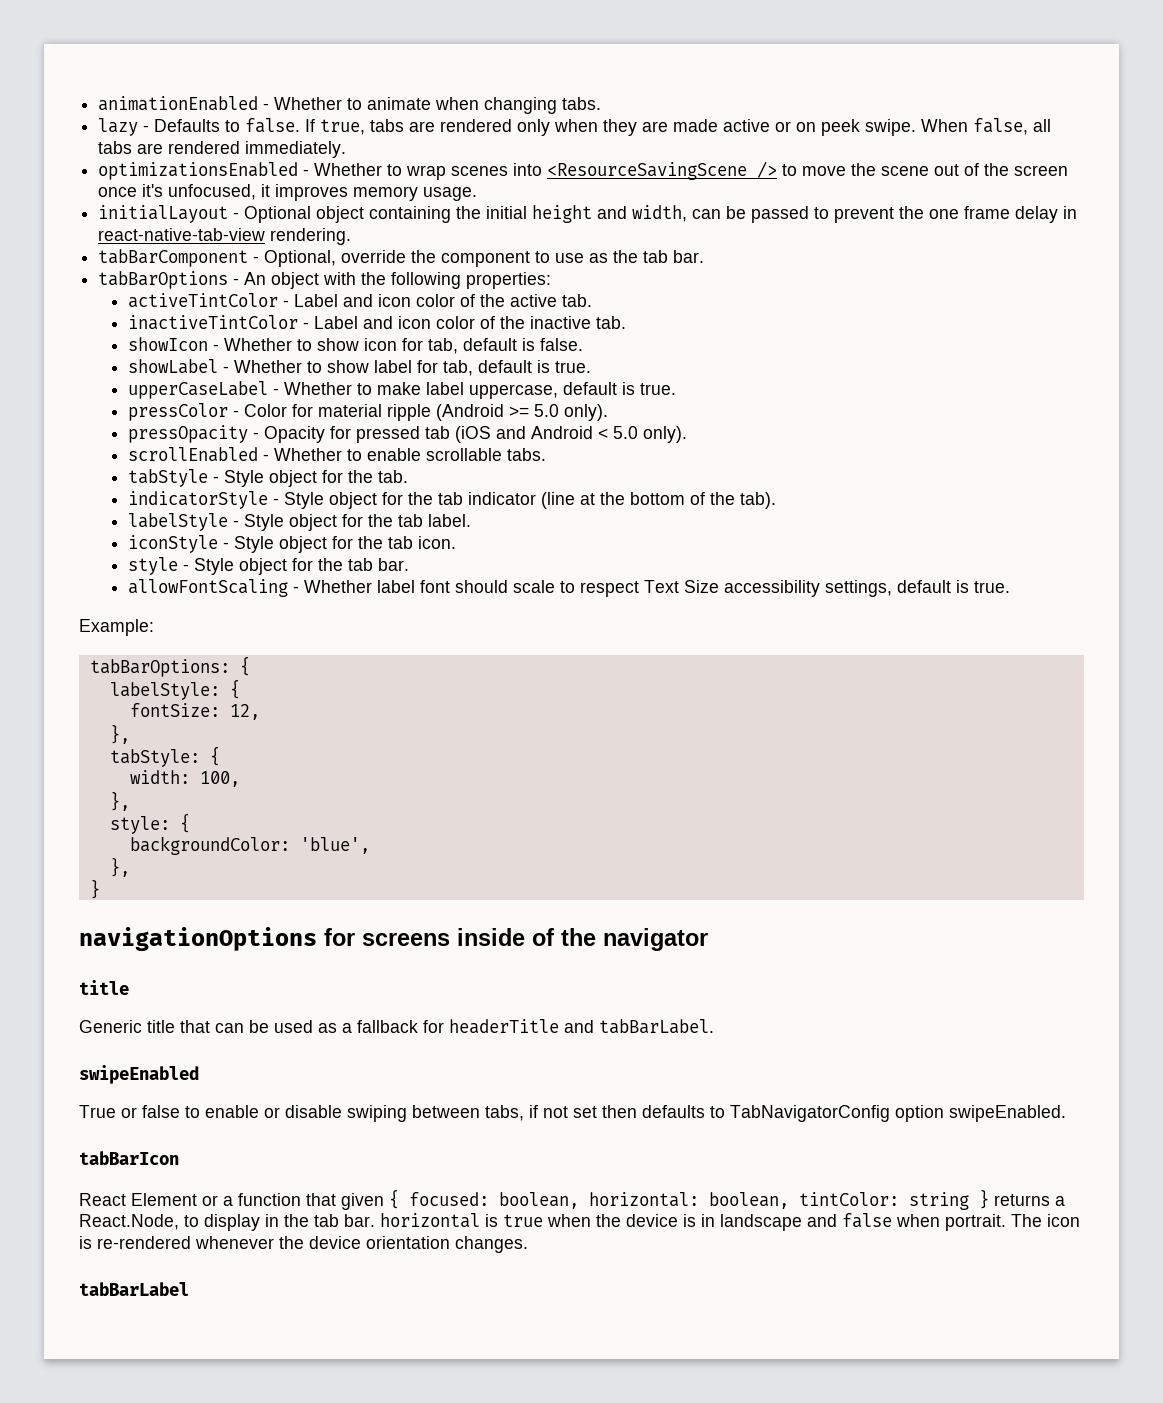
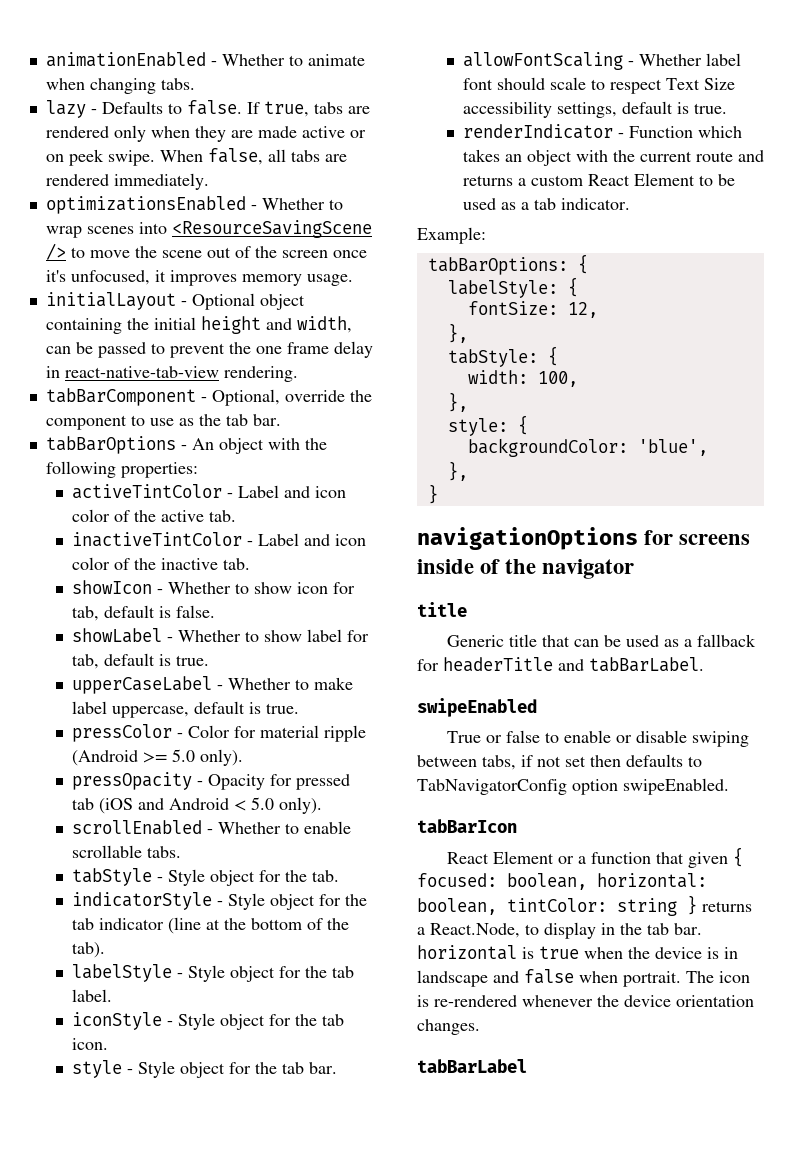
(1010, 587) none -> [462,124,742,139] [462,149,764,166] [462,173,735,186] [462,198,630,210] // renderIndicator - Function which takes an object with the current route and returns a custom React Element to be used as a tab indicator.

